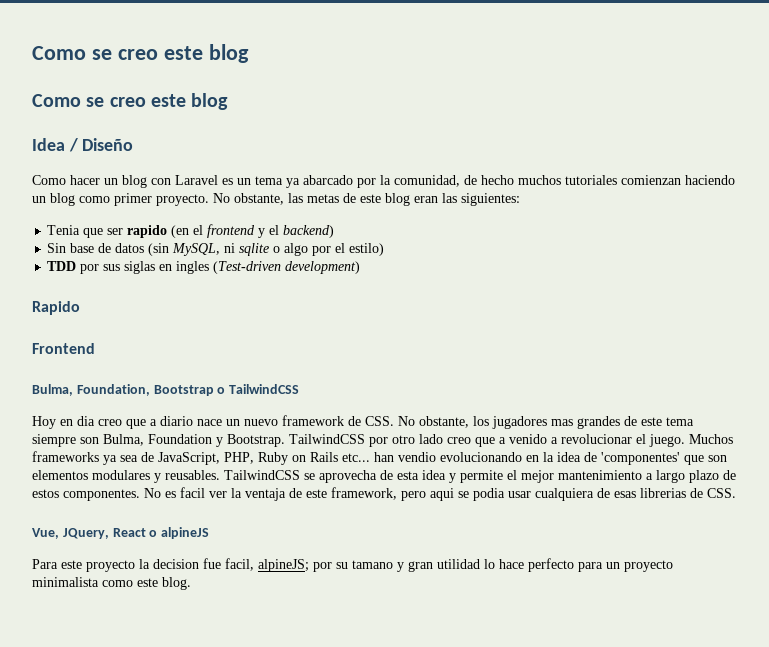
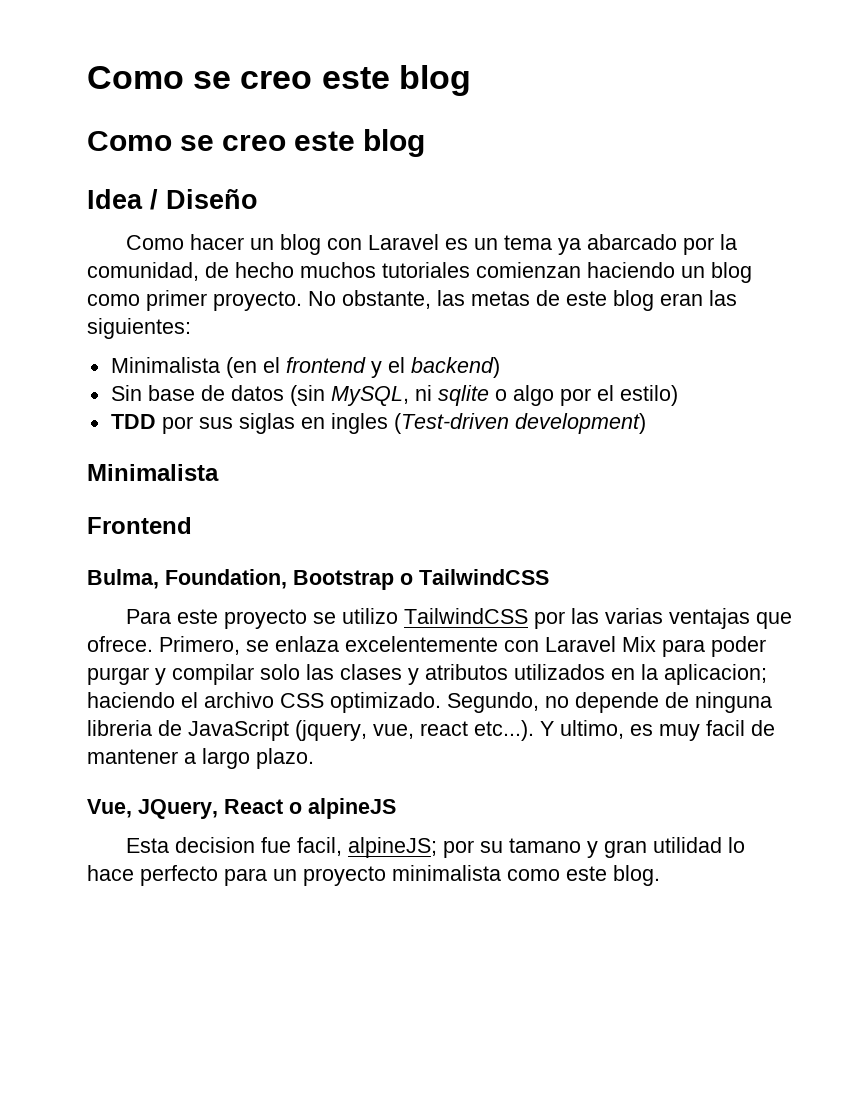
[47,225,168,238] Tenia que ser rapido -> [110,357,220,373] Minimalista
[32,301,80,315] Rapido -> [87,464,219,481] Minimalista
[32,415,694,429] [32,434,733,447] [32,451,727,465] [32,470,736,483] [32,487,736,501] Hoy en dia creo que a diario nace un nuevo framework de CSS. No obstante, los jugadores mas grandes de este tema siempre son Bulma, Foundation y Bootstrap. TailwindCSS por otro lado creo que a venido a revolucionar el juego. Muchos frameworks ya sea de JavaScript, PHP, Ruby on Rails etc... han vendio evolucionando en la idea de 'componentes' que son elementos modulares y reusables. TailwindCSS se aprovecha de esta idea y permite el mejor mantenimiento a largo plazo de estos componentes. No es facil ver la ventaja de este framework, pero aqui se podia usar cualquiera de esas librerias de CSS. -> [126,608,793,629] [87,636,766,657] [87,664,767,685] [87,692,772,713] [87,720,775,741] [87,748,314,769] Para este proyecto se utilizo TailwindCSS por las varias ventajas que ofrece. Primero, se enlaza excelentemente con Laravel Mix para poder purgar y compilar solo las clases y atributos utilizados en la aplicacion; haciendo el archivo CSS optimizado. Segundo, no depende de ninguna libreria de JavaScript (jquery, vue, react etc...). Y ultimo, es muy facil de mantener a largo plazo.
[32,559,150,572] Para este proyecto la -> [126,838,170,853] Esta

